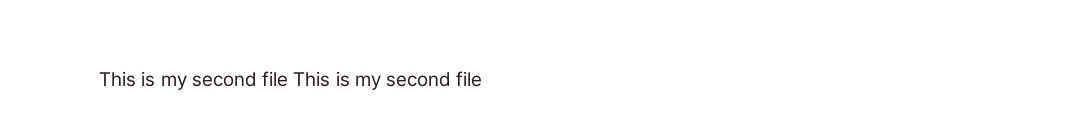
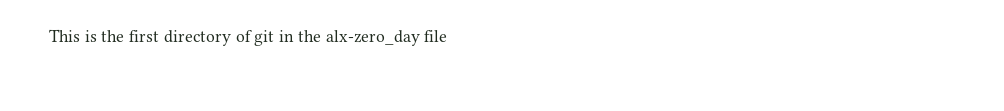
[99,71,452,90] This is my second file This is my second -> [49,29,420,46] This is the first directory of git in the alx-zero_day

